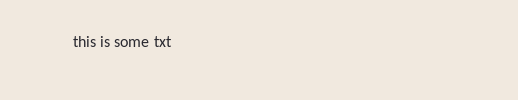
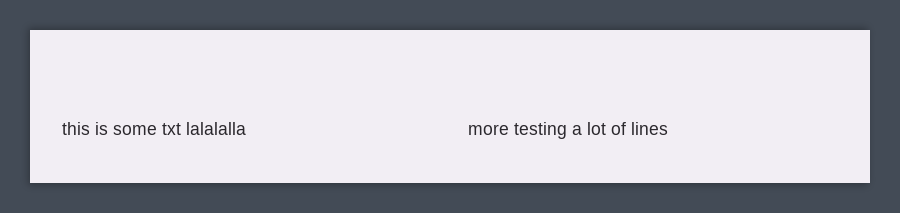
(172, 41) none -> [186,122,246,135] [468,122,668,139] lalalalla // more testing a lot of lines

